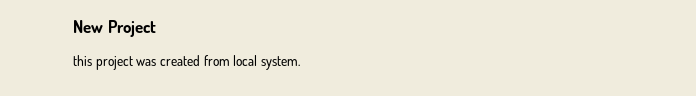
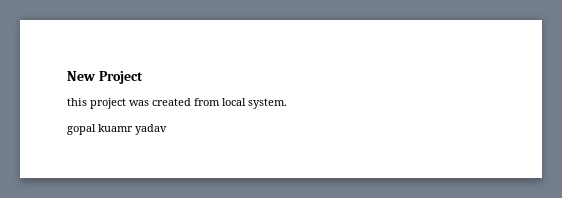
(300, 63) none -> [67,124,167,135] // gopal kuamr yadav

